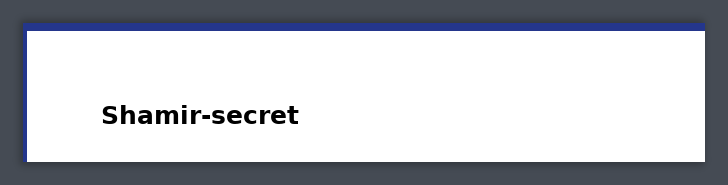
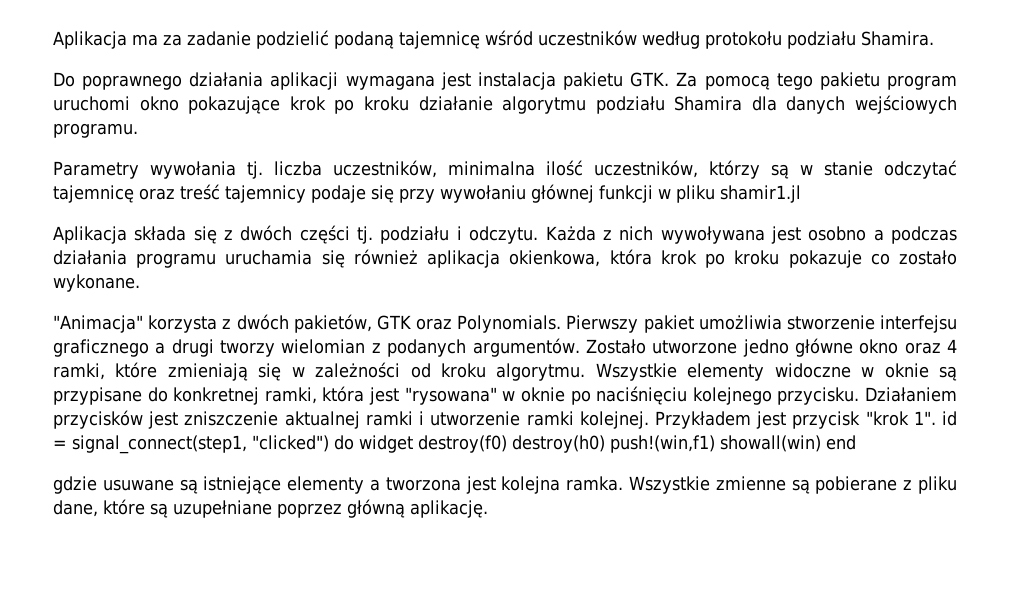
[101,105,299,124] Shamir-secret -> [53,30,934,49] [53,72,958,90] [53,95,958,114] [53,123,138,138] [53,160,958,179] [53,184,801,203] [53,225,958,244] [53,249,958,268] [53,274,140,292] [53,314,957,333] [53,338,958,357] [53,362,958,381] [53,386,958,405] [53,410,957,429] [53,435,856,454] [53,476,957,494] [53,499,488,518] Aplikacja ma za zadanie podzielić podaną tajemnicę wśród uczestników według protokołu podziału Shamira. // Do poprawnego działania aplikacji wymagana jest instalacja pakietu GTK. Za pomocą tego pakietu program uruchomi okno pokazujące krok po kroku działanie algorytmu podziału Shamira dla danych wejściowych programu. // Parametry wywołania tj. liczba uczestników, minimalna ilość uczestników, którzy są w stanie odczytać tajemnicę oraz treść tajemnicy podaje się przy wywołaniu głównej funkcji w pliku shamir1.jl // Aplikacja składa się z dwóch części tj. podziału i odczytu. Każda z nich wywoływana jest osobno a podczas działania programu uruchamia się również aplikacja okienkowa, która krok po kroku pokazuje co zostało wykonane. // "Animacja" korzysta z dwóch pakietów, GTK oraz Polynomials. Pierwszy pakiet umożliwia stworzenie interfejsu graficznego a drugi tworzy wielomian z podanych argumentów. Zostało utworzone jedno główne okno oraz 4 ramki, które zmieniają się w zależności od kroku algorytmu. Wszystkie elementy widoczne w oknie są przypisane do konkretnej ramki, która jest "rysowana" w oknie po naciśnięciu kolejnego przycisku. Działaniem przycisków jest zniszczenie aktualnej ramki i utworzenie ramki kolejnej. Przykładem jest przycisk "krok 1". id = signal_connect(step1, "clicked") do widget destroy(f0) destroy(h0) push!(win,f1) showall(win) end // gdzie usuwane są istniejące elementy a tworzona jest kolejna ramka. Wszystkie zmienne są pobierane z pliku dane, które są uzupełniane poprzez główną aplikację.

